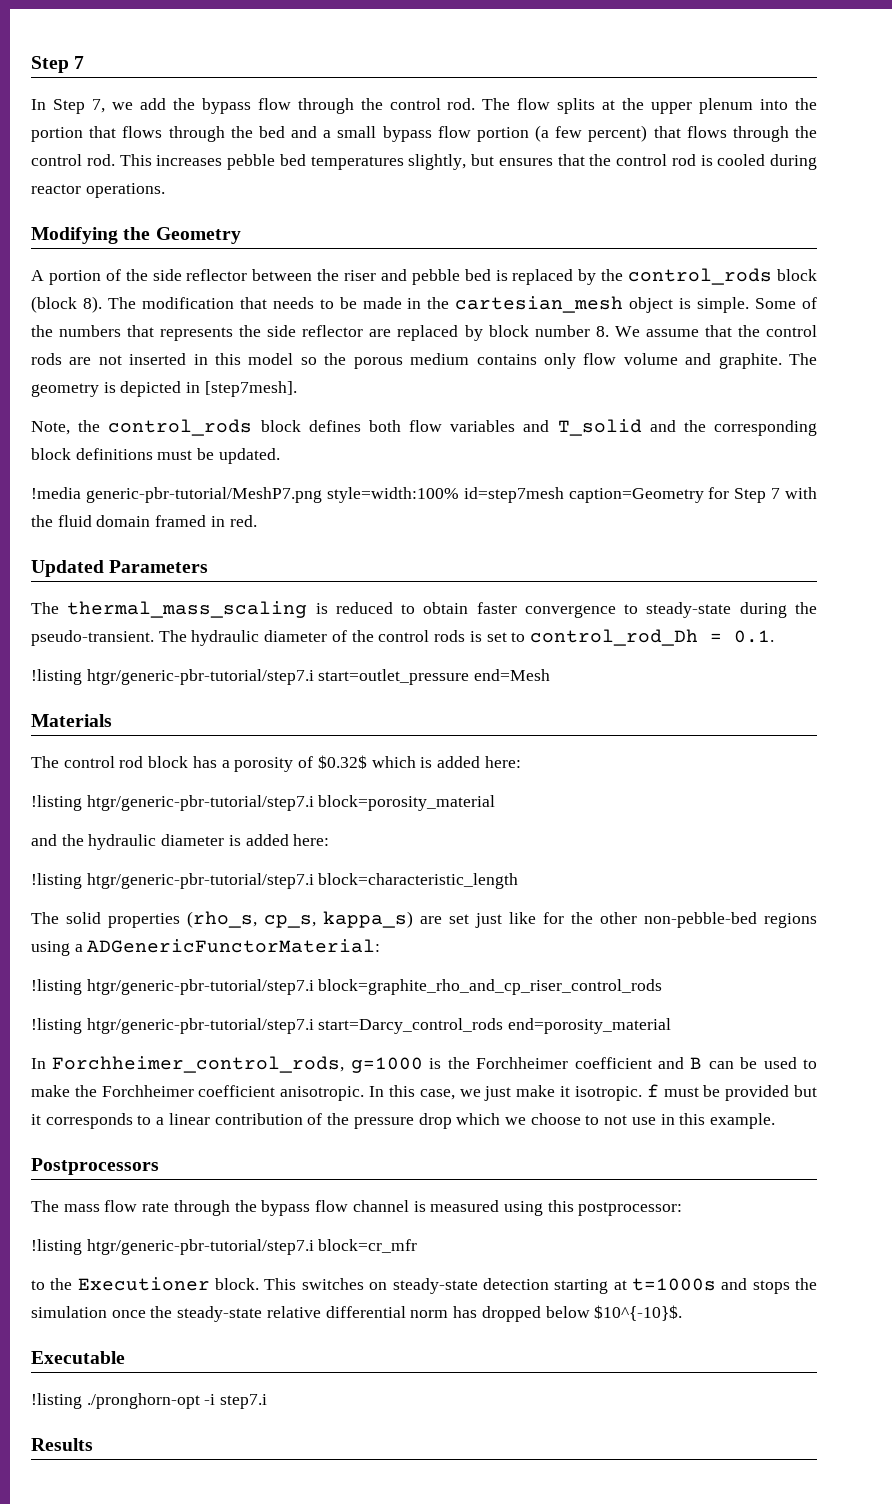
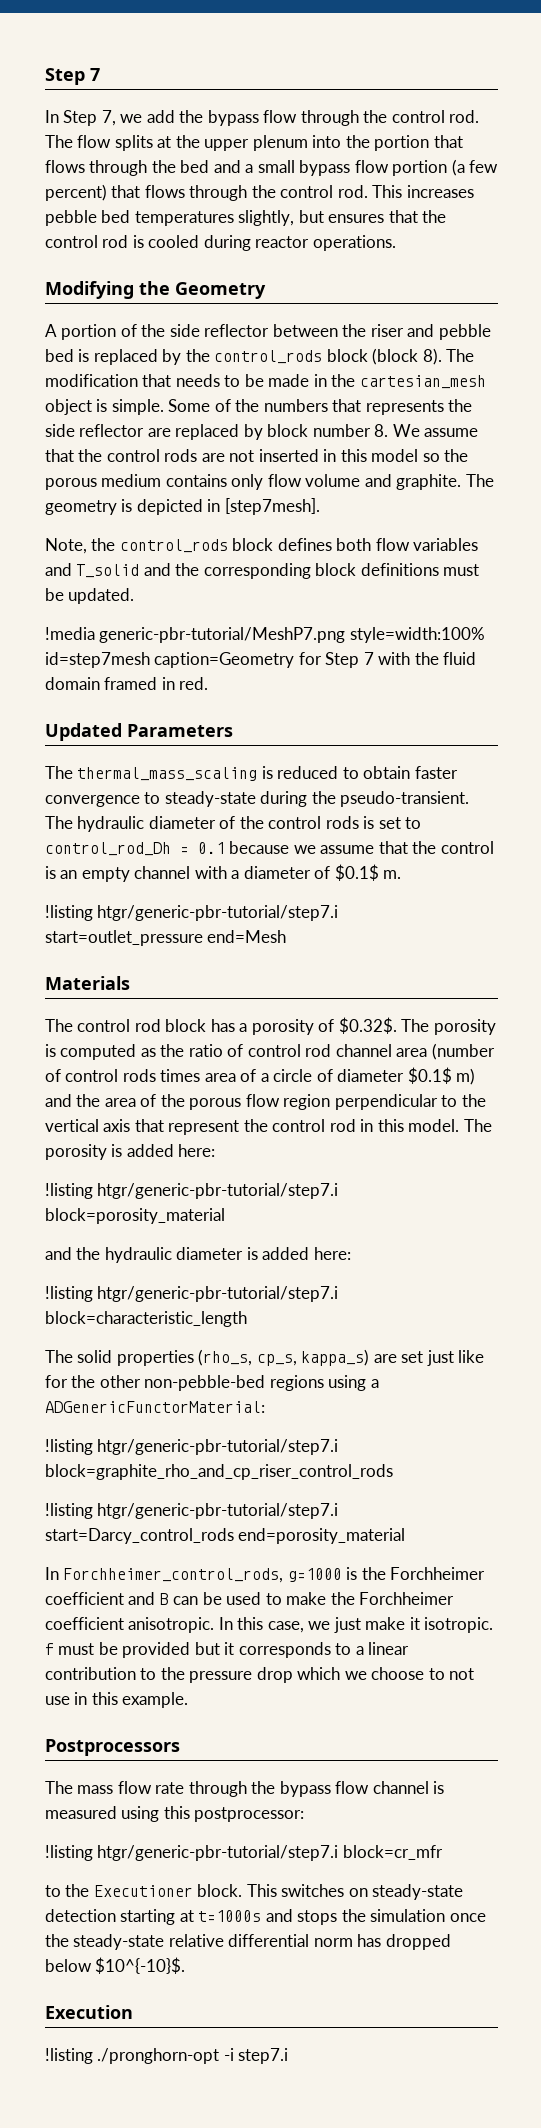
[733,630,774,643] 0.1. -> [198,841,494,854] [45,864,402,882] 0.1 because we assume that the control is an empty channel with a diameter of $0.1$ m.
[317,755,416,769] $0.32$ which -> [338,1017,496,1035] [45,1043,495,1060] [45,1067,476,1085] [45,1094,486,1110] [45,1119,492,1135] [45,1144,107,1160] $0.32$. The porosity is computed as the ratio of control rod channel area (number of control rods times area of a circle of diameter $0.1$ m) and the area of the porous flow region perpendicular to the vertical axis that represent the control rod in this model. The porosity
[307,1113,323,1125] of -> [140,1668,157,1680] to
[31,1351,125,1364] Executable -> [45,2005,133,2019] Execution
[31,1438,93,1451] // Results -> (289, 2056) none

